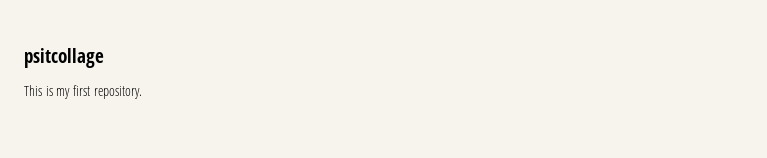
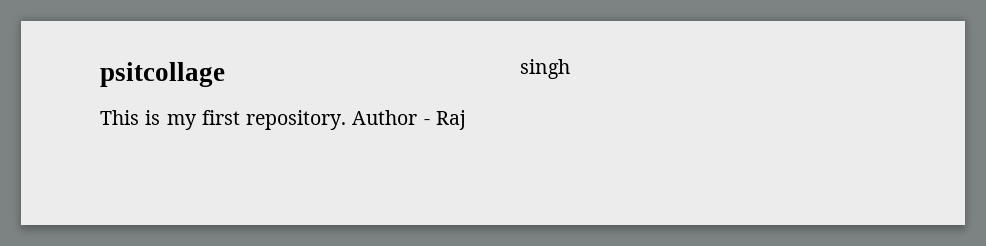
(142, 92) none -> [352,110,466,130] [520,59,570,79] Author - Raj singh

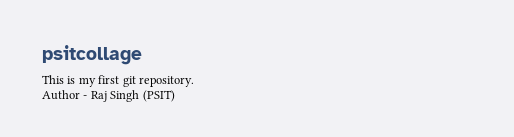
(240, 117) none -> [122,76,136,87] git
(347, 120) none -> (194, 81) //
[520,59,570,79] singh -> [110,90,175,102] Singh (PSIT)

